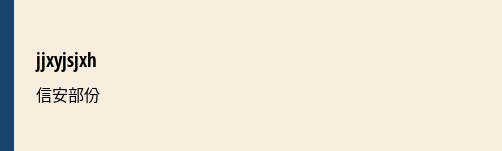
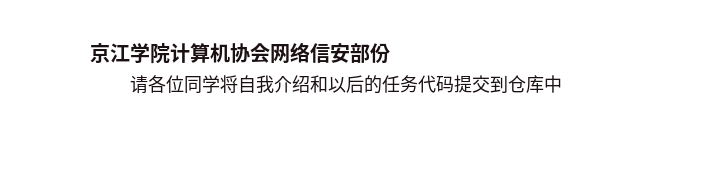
[35,52,97,72] [36,87,100,104] jjxyjsjxh // 信安部份 -> [90,42,390,64] [130,75,563,94] 京江学院计算机协会网络信安部份 // 请各位同学将自我介绍和以后的任务代码提交到仓库中

